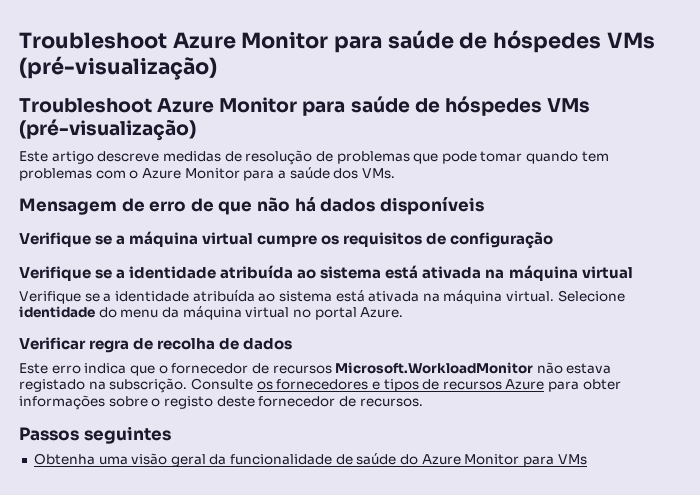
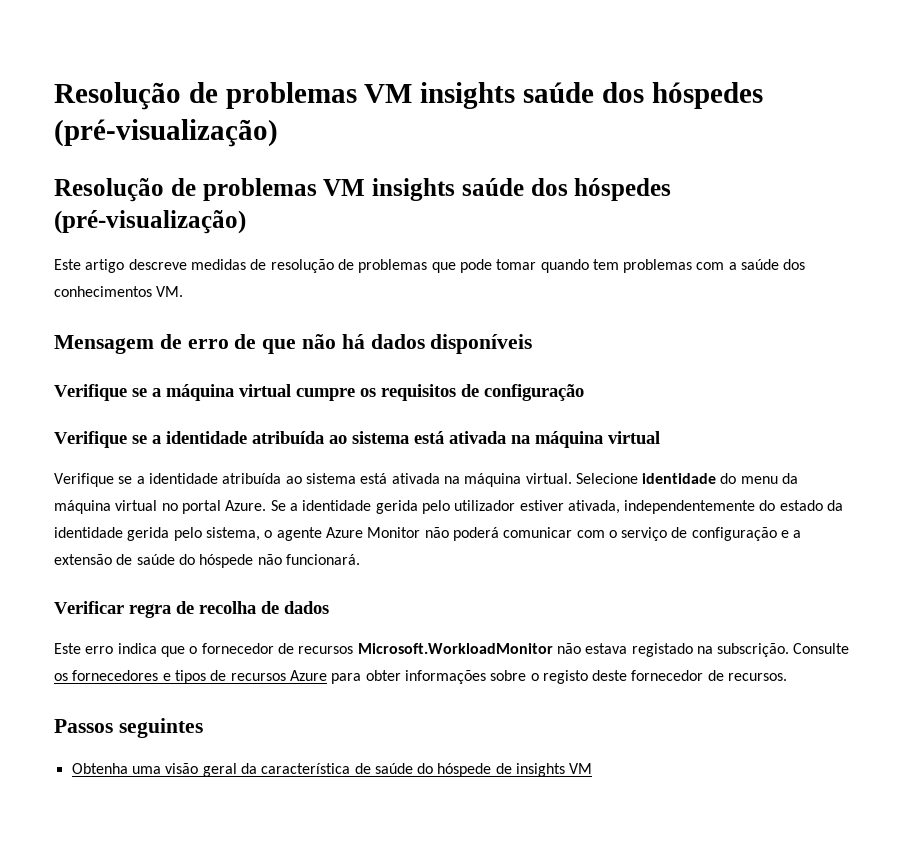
[19,30,655,53] [19,56,217,80] [19,96,590,116] Troubleshoot Azure Monitor para saúde de hóspedes VMs (pré-visualização) // Troubleshoot Azure Monitor para saúde de hóspedes VMs -> [54,82,763,110] [54,119,278,147] [54,178,672,202] Resolução de problemas VM insights saúde dos hóspedes (pré-visualização) // Resolução de problemas VM insights saúde dos hóspedes
[129,168,275,181] o Azure Monitor para -> (725, 266) none
[361,168,395,179] VMs. -> [54,286,184,297] conhecimentos VM.
(404, 312) none -> [270,500,844,514] [54,527,802,541] [54,554,360,568] Se a identidade gerida pelo utilizador estiver ativada, independentemente do estado da identidade gerida pelo sistema, o agente Azure Monitor não poderá comunicar com o serviço de configuração e a extensão de saúde do hóspede não funcionará.
[230,453,587,467] funcionalidade de saúde do Azure Monitor para VMs -> [261,763,593,777] característica de saúde do hóspede de insights VM

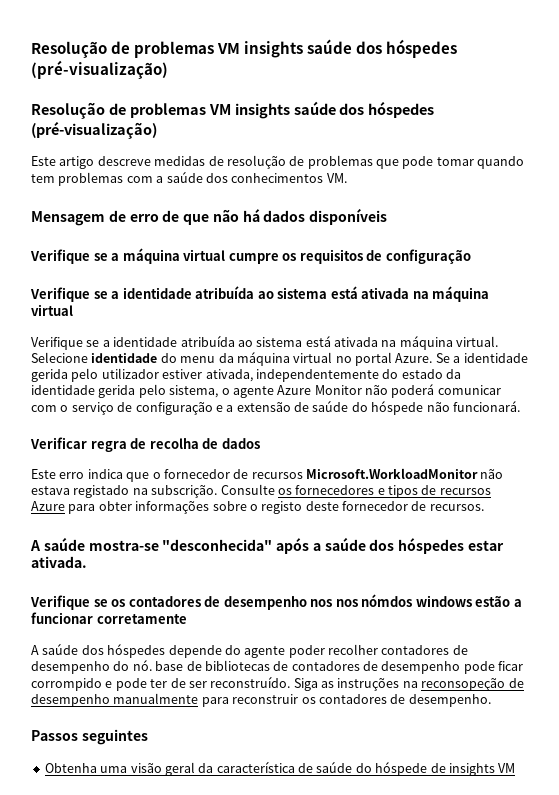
(788, 677) none -> [30,537,505,554] [31,556,87,568] [30,594,522,610] [31,612,187,624] [31,643,468,658] [31,660,524,674] [31,676,524,691] [31,693,491,707] // A saúde mostra-se "desconhecida" após a saúde dos hóspedes estar ativada. // Verifique se os contadores de desempenho nos nos nómdos windows estão a funcionar corretamente // A saúde dos hóspedes depende do agente poder recolher contadores de desempenho do nó. base de bibliotecas de contadores de desempenho pode ficar corrompido e pode ter de ser reconstruído. Siga as instruções na reconsopeção de desempenho manualmente para reconstruir os contadores de desempenho.

